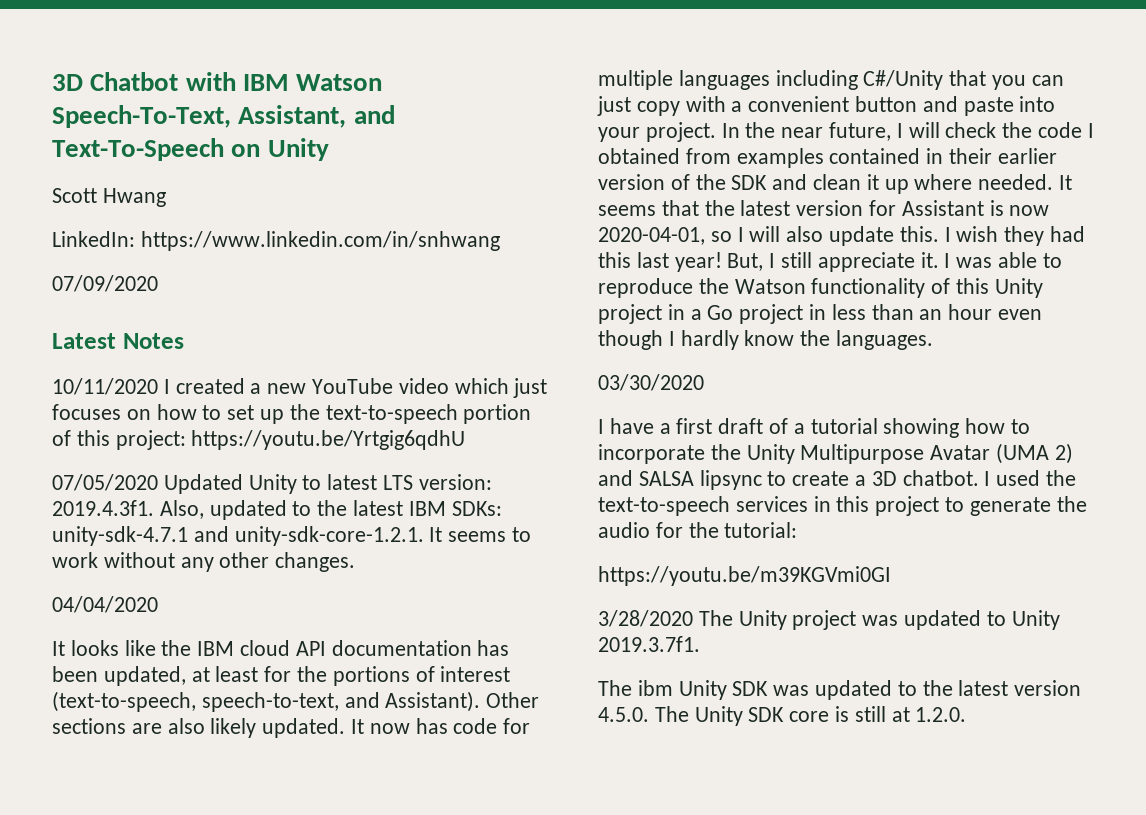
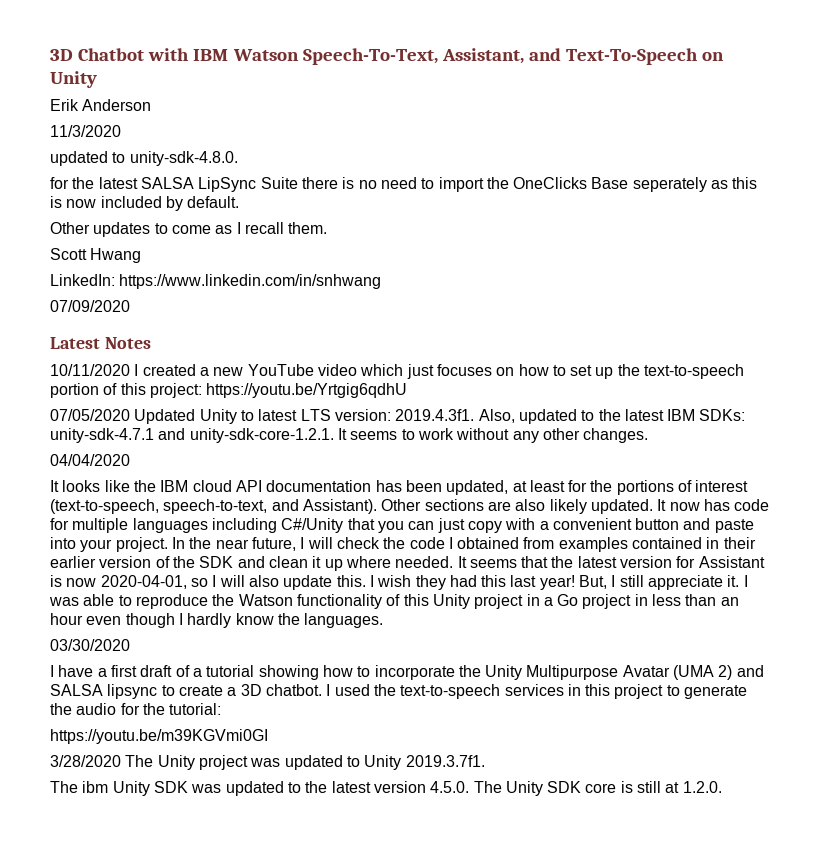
(329, 149) none -> [50,99,152,111] [50,125,121,137] [50,151,238,166] [50,177,758,192] [50,196,240,211] [50,222,328,237] // Erik Anderson // 11/3/2020 // updated to unity-sdk-4.8.0. // for the latest SALSA LipSync Suite there is no need to import the OneClicks Base seperately as this is now included by default. // Other updates to come as I recall them.

